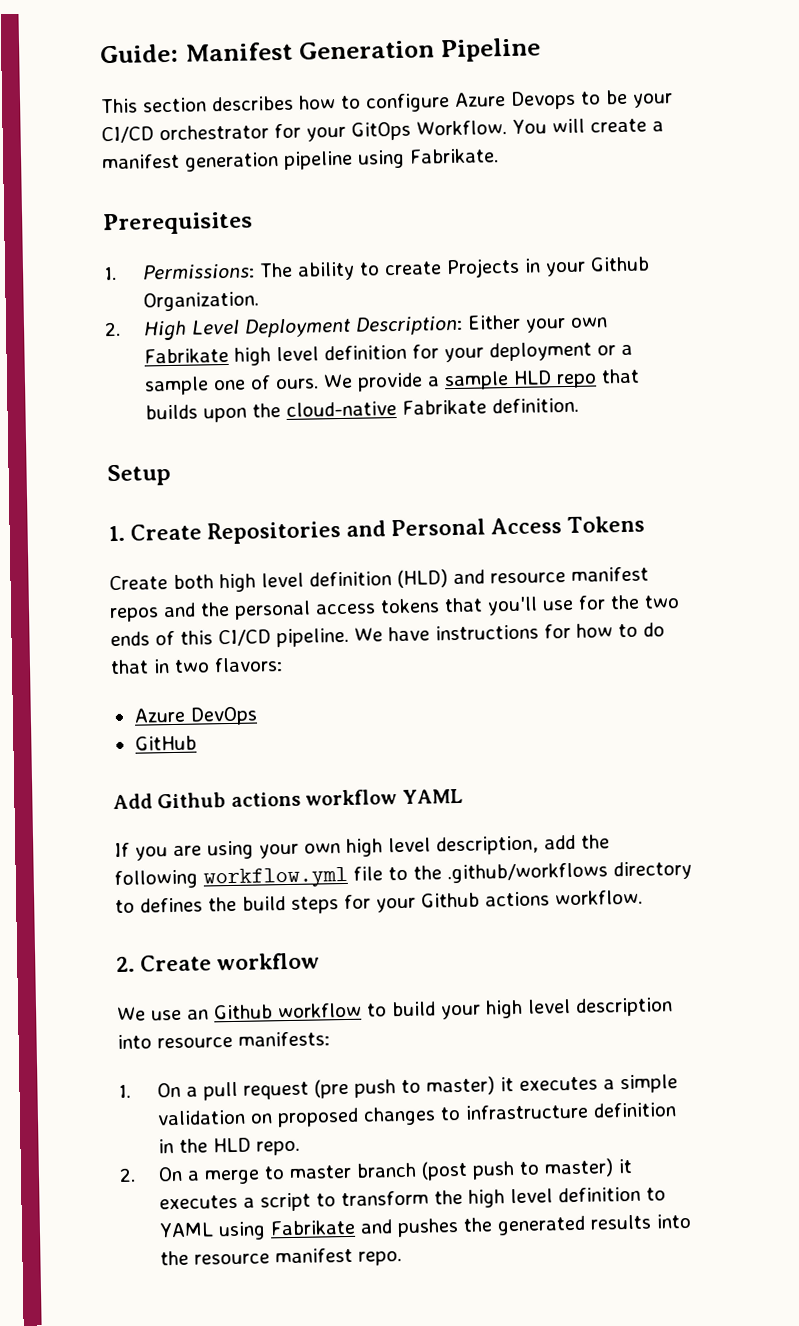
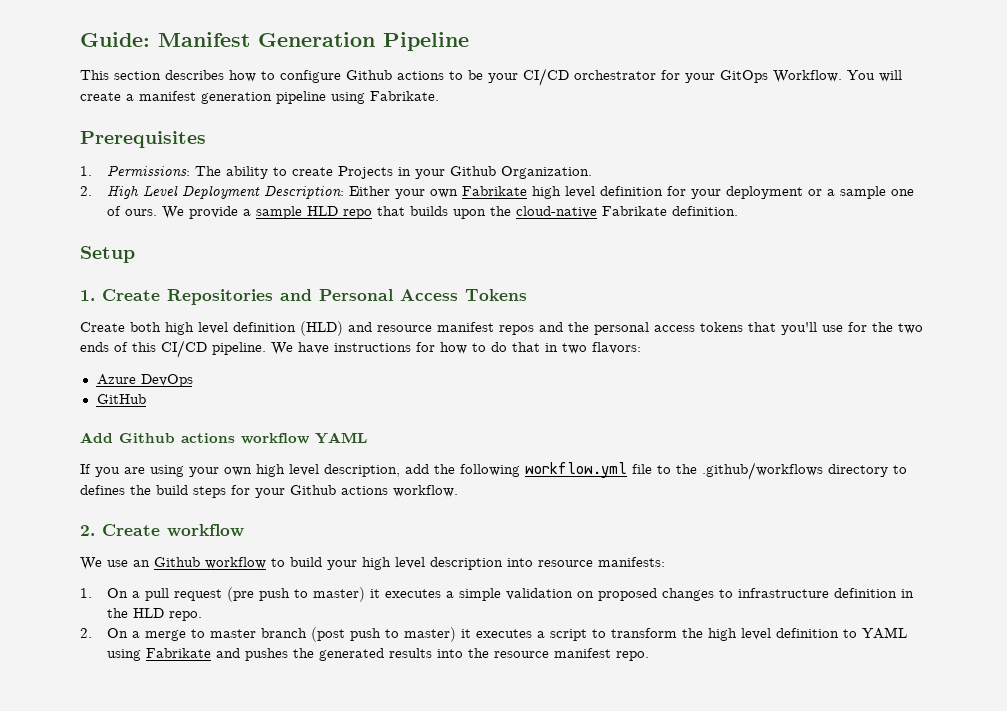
[454,90,576,110] Azure Devops -> [346,70,444,80] Github actions

